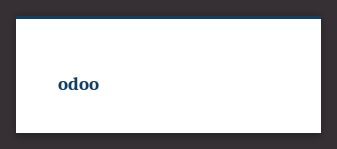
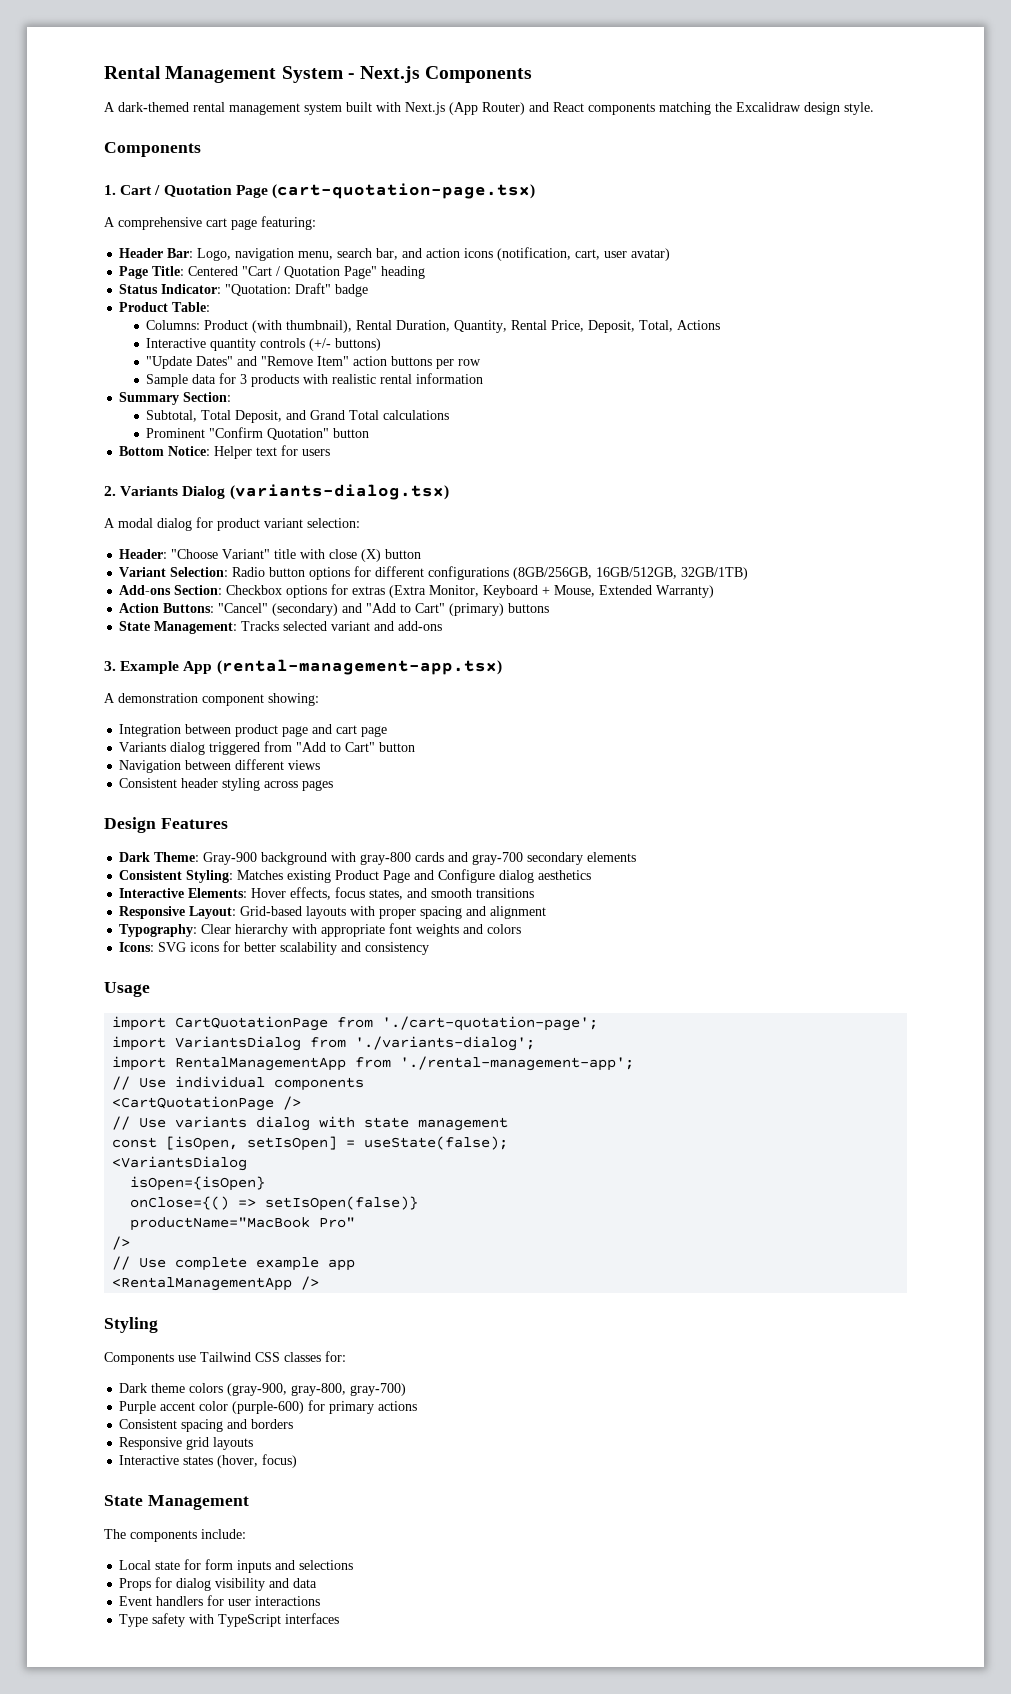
[58,77,99,90] odoo -> [104,66,533,83] [104,102,874,115] [104,142,201,157] [104,183,535,199] [104,216,316,230] [119,247,671,261] [119,266,426,279] [119,283,369,297] [119,302,211,312] [146,320,721,333] [146,338,382,351] [146,356,482,369] [146,373,484,387] [119,392,232,405] [146,410,450,423] [146,427,370,440] [119,445,331,459] [104,484,449,500] [104,517,360,531] [119,549,422,562] [119,566,749,580] [119,584,715,598] [119,603,550,616] [119,621,443,634] [104,659,502,675] [104,693,319,706] [119,724,388,737] [119,741,416,755] [119,759,321,773] [119,778,334,791] [104,817,228,833] [119,852,637,865] [119,869,592,883] [119,887,535,900] [119,906,547,919] [119,923,522,937] [119,941,430,955] [104,982,150,997] [112,1016,599,1031] [112,1036,536,1051] [112,1056,635,1071] [112,1076,365,1091] [112,1096,302,1111] [112,1116,509,1131] [112,1136,509,1151] [112,1156,248,1171] [130,1176,266,1191] [130,1196,419,1211] [130,1217,356,1231] [112,1236,131,1250] [112,1256,356,1271] [112,1276,320,1291] [104,1317,158,1333] [104,1351,346,1365] [119,1383,407,1396] [119,1400,418,1414] [119,1419,294,1432] [119,1437,254,1450] [119,1454,298,1468] [104,1495,249,1510] [104,1529,246,1542] [119,1559,354,1573] [119,1577,318,1591] [119,1595,321,1606] [119,1613,340,1627] Rental Management System - Next.js Components // A dark-themed rental management system built with Next.js (App Router) and React components matching the Excalidraw design style. // Components // 1. Cart / Quotation Page (cart-quotation-page.tsx) // A comprehensive cart page featuring: // Header Bar: Logo, navigation menu, search bar, and action icons (notification, cart, user avatar) // Page Title: Centered "Cart / Quotation Page" heading // Status Indicator: "Quotation: Draft" badge // Product Table: // Columns: Product (with thumbnail), Rental Duration, Quantity, Rental Price, Deposit, Total, Actions // Interactive quantity controls (+/- buttons) // "Update Dates" and "Remove Item" action buttons per row // Sample data for 3 products with realistic rental information // Summary Section: // Subtotal, Total Deposit, and Grand Total calculations // Prominent "Confirm Quotation" button // Bottom Notice: Helper text for users // 2. Variants Dialog (variants-dialog.tsx) // A modal dialog for product variant selection: // Header: "Choose Variant" title with close (X) button // Variant Selection: Radio button options for different configurations (8GB/256GB, 16GB/512GB, 32GB/1TB) // Add-ons Section: Checkbox options for extras (Extra Monitor, Keyboard + Mouse, Extended Warranty) // Action Buttons: "Cancel" (secondary) and "Add to Cart" (primary) buttons // State Management: Tracks selected variant and add-ons // 3. Example App (rental-management-app.tsx) // A demonstration component showing: // Integration between product page and cart page // Variants dialog triggered from "Add to Cart" button // Navigation between different views // Consistent header styling across pages // Design Features // Dark Theme: Gray-900 background with gray-800 cards and gray-700 secondary elements // Consistent Styling: Matches existing Product Page and Configure dialog aesthetics // Interactive Elements: Hover effects, focus states, and smooth transitions // Responsive Layout: Grid-based layouts with proper spacing and alignment // Typography: Clear hierarchy with appropriate font weights and colors // Icons: SVG icons for better scalability and consistency // Usage // import CartQuotationPage from './cart-quotation-page'; // import VariantsDialog from './variants-dialog'; // import RentalManagementApp from './rental-management-app'; // // Use individual components // <CartQuotationPage /> // // Use variants dialog with state management // const [isOpen, setIsOpen] = useState(false); // <VariantsDialog // isOpen={isOpen} // onClose={() => setIsOpen(false)} // productName="MacBook Pro" // /> // // Use complete example app // <RentalManagementApp /> // Styling // Components use Tailwind CSS classes for: // Dark theme colors (gray-900, gray-800, gray-700) // Purple accent color (purple-600) for primary actions // Consistent spacing and borders // Responsive grid layouts // Interactive states (hover, focus) // State Management // The components include: // Local state for form inputs and selections // Props for dialog visibility and data // Event handlers for user interactions // Type safety with TypeScript interfaces

